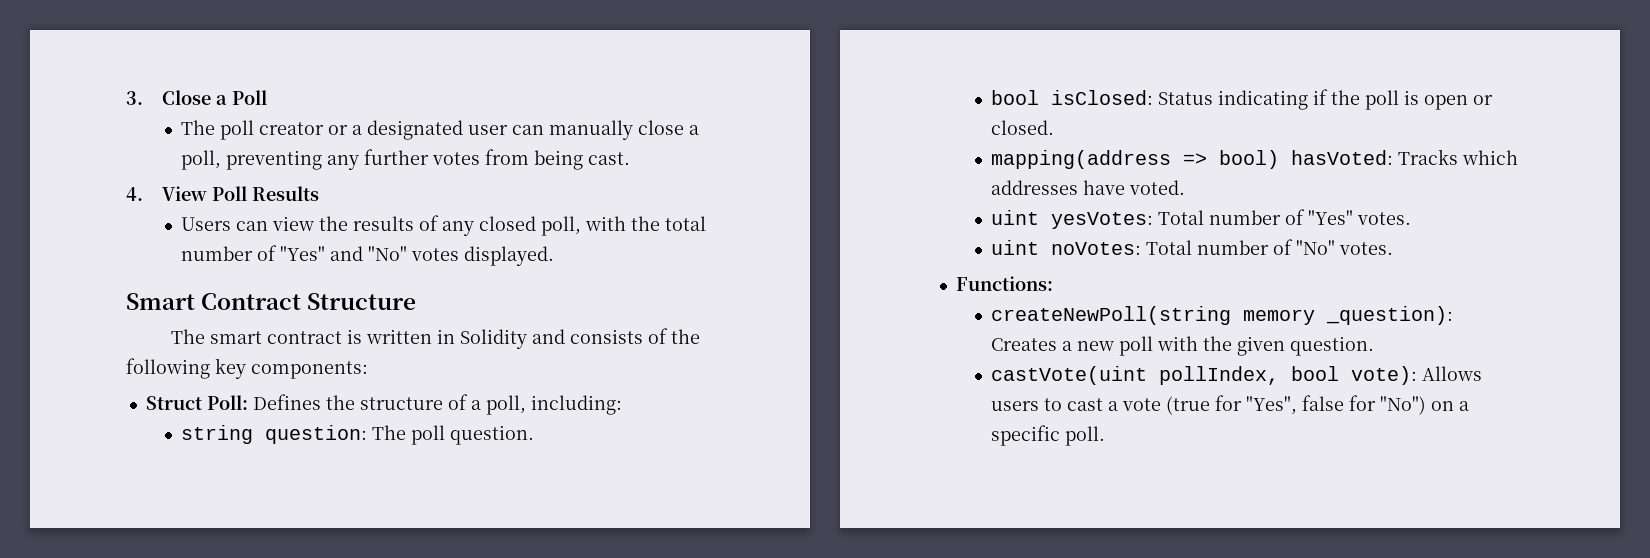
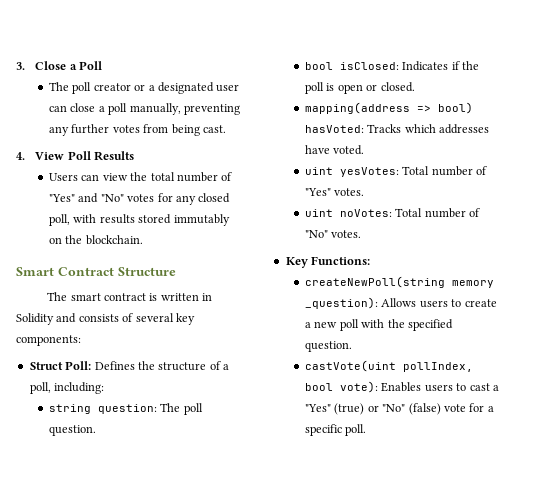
[549,120,634,140] manually -> (68, 108) none
[181,150,222,170] poll, -> [108,103,181,115] poll manually,
[353,215,661,236] results of any closed poll, with the -> (148, 176) none
[464,246,555,266] displayed. -> [157,193,231,205] [49,214,230,226] [49,235,143,245] for any closed poll, with results stored immutably on the blockchain.
[671,329,701,344] [126,358,210,379] the following -> [135,313,174,322] several
[1158,90,1309,110] Status indicating -> [402,61,449,71] Indicates
(1394, 248) none -> [285,257,308,268] Key
[991,338,1058,351] Creates -> [381,298,497,308] Allows users to create
[1237,336,1286,356] given -> [407,319,453,331] specified
[1422,366,1483,381] Allows -> [381,382,422,392] Enables
[1122,395,1455,415] vote (true for "Yes", false for "No") on -> [305,403,485,415] "Yes" (true) or "No" (false) vote for

